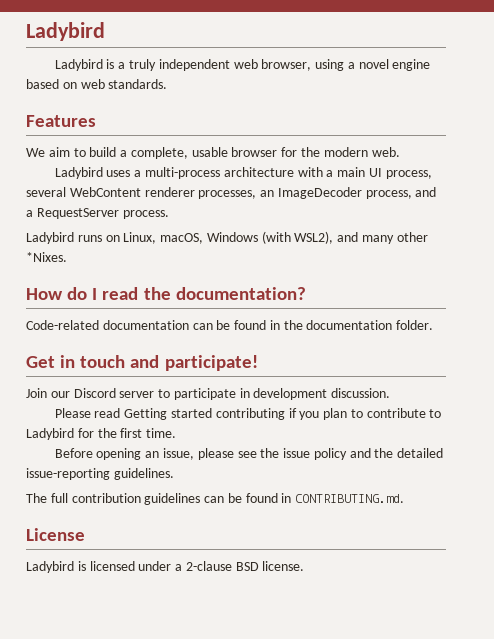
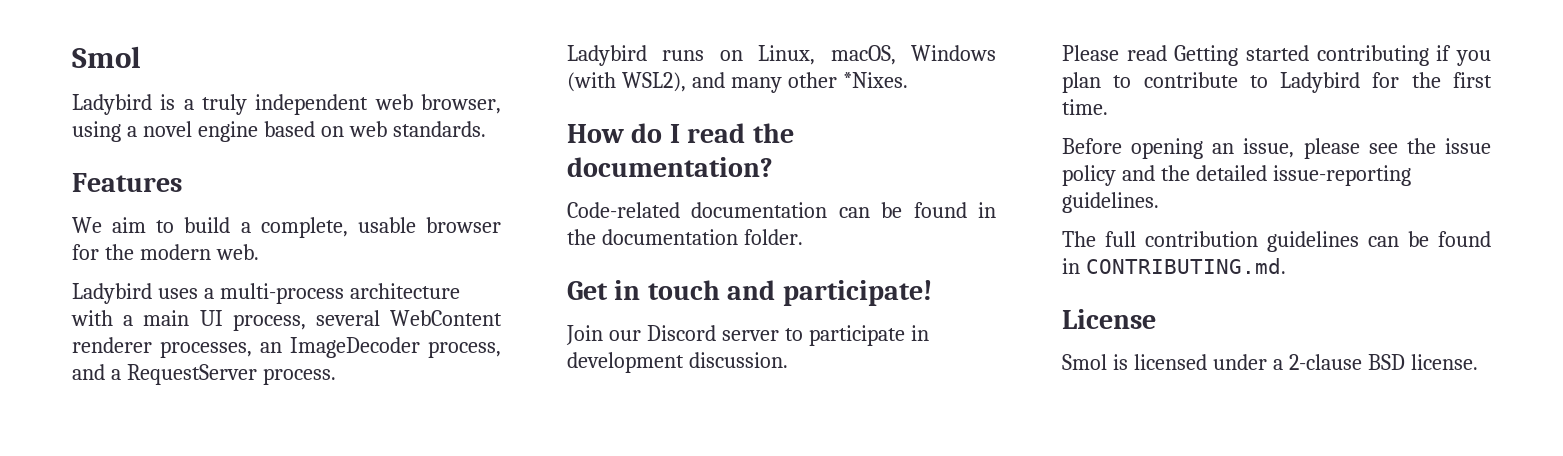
[26,22,105,41] Ladybird -> [72,46,141,68] Smol
[26,561,74,573] Ladybird -> [1062,354,1107,370] Smol

